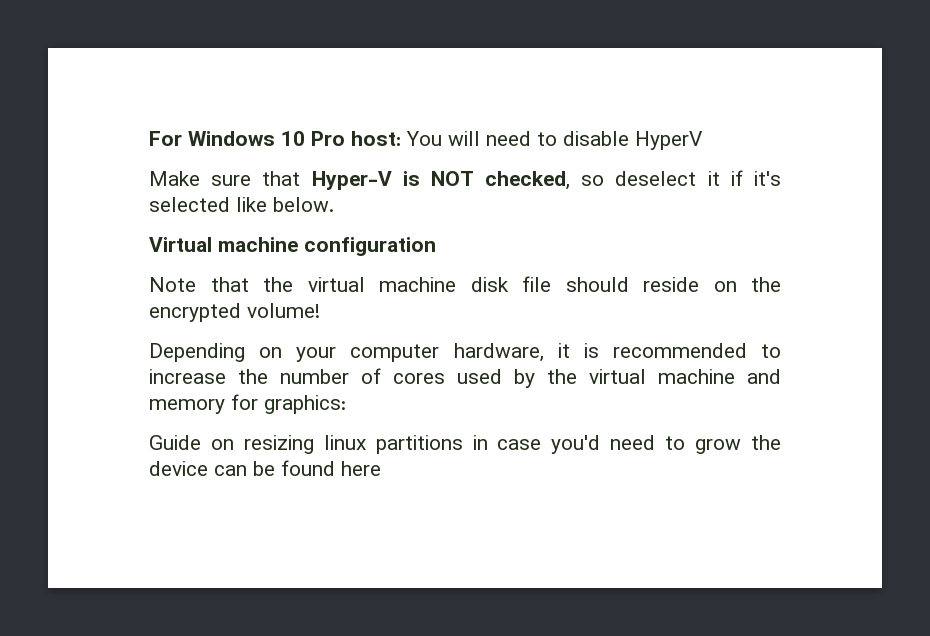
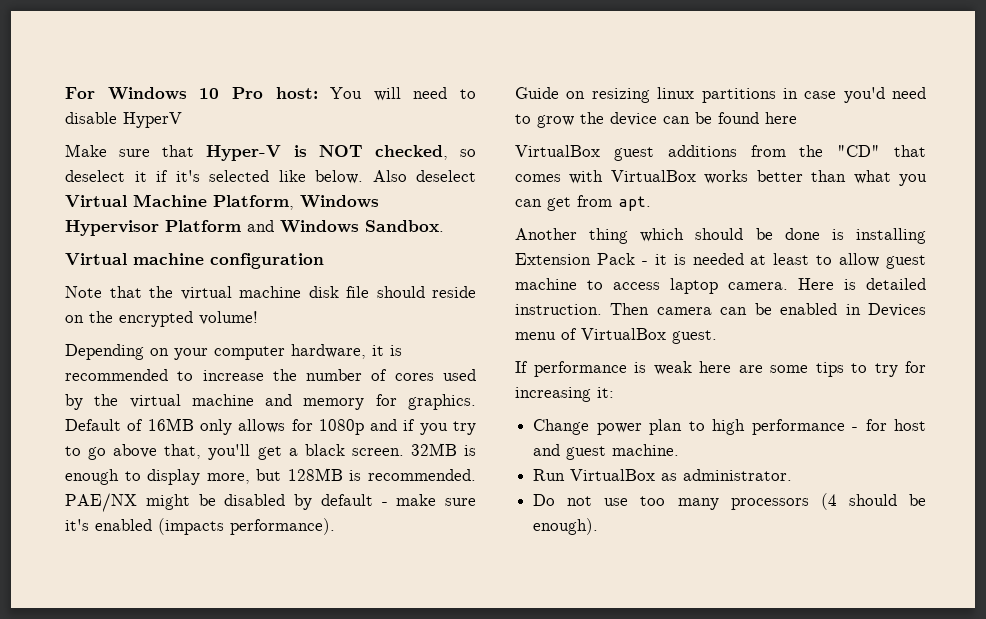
(334, 204) none -> [372,170,476,182] [65,194,379,210] [65,220,444,236] Also deselect Virtual Machine Platform, Windows Hypervisor Platform and Windows Sandbox.
[264,395,346,414] graphics: -> [408,394,476,410] [65,418,477,435] [65,443,477,460] [65,468,476,485] [65,493,476,512] [65,518,335,535] graphics. Default of 16MB only allows for 1080p and if you try to go above that, you'll get a black screen. 32MB is enough to display more, but 128MB is recommended. PAE/NX might be disabled by default - make sure it's enabled (impacts performance).
(381, 468) none -> [515,145,926,161] [515,170,927,186] [515,195,651,211] [515,228,926,244] [515,253,926,269] [515,278,926,294] [515,303,926,317] [515,328,717,344] [515,361,926,377] [515,387,614,402] [533,419,926,435] [533,444,680,460] [533,469,793,481] [533,493,926,510] [533,518,599,535] // VirtualBox guest additions from the "CD" that comes with VirtualBox works better than what you can get from apt. // Another thing which should be done is installing Extension Pack - it is needed at least to allow guest machine to access laptop camera. Here is detailed instruction. Then camera can be enabled in Devices menu of VirtualBox guest. // If performance is weak here are some tips to try for increasing it: // Change power plan to high performance - for host and guest machine. // Run VirtualBox as administrator. // Do not use too many processors (4 should be enough).

